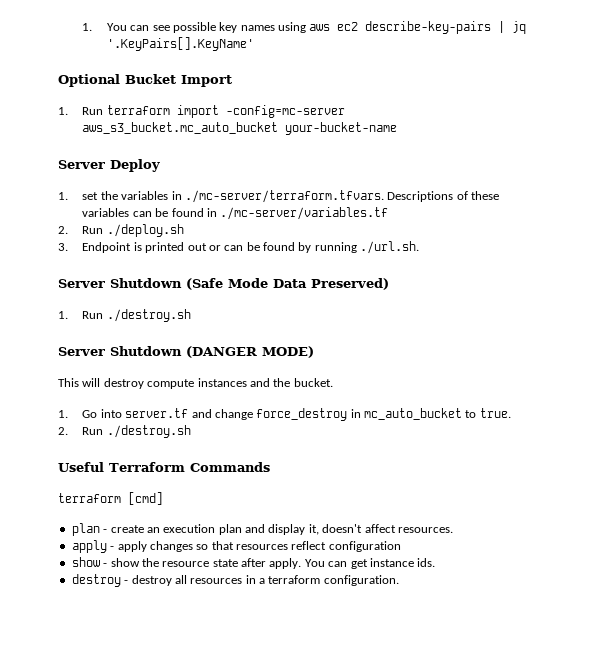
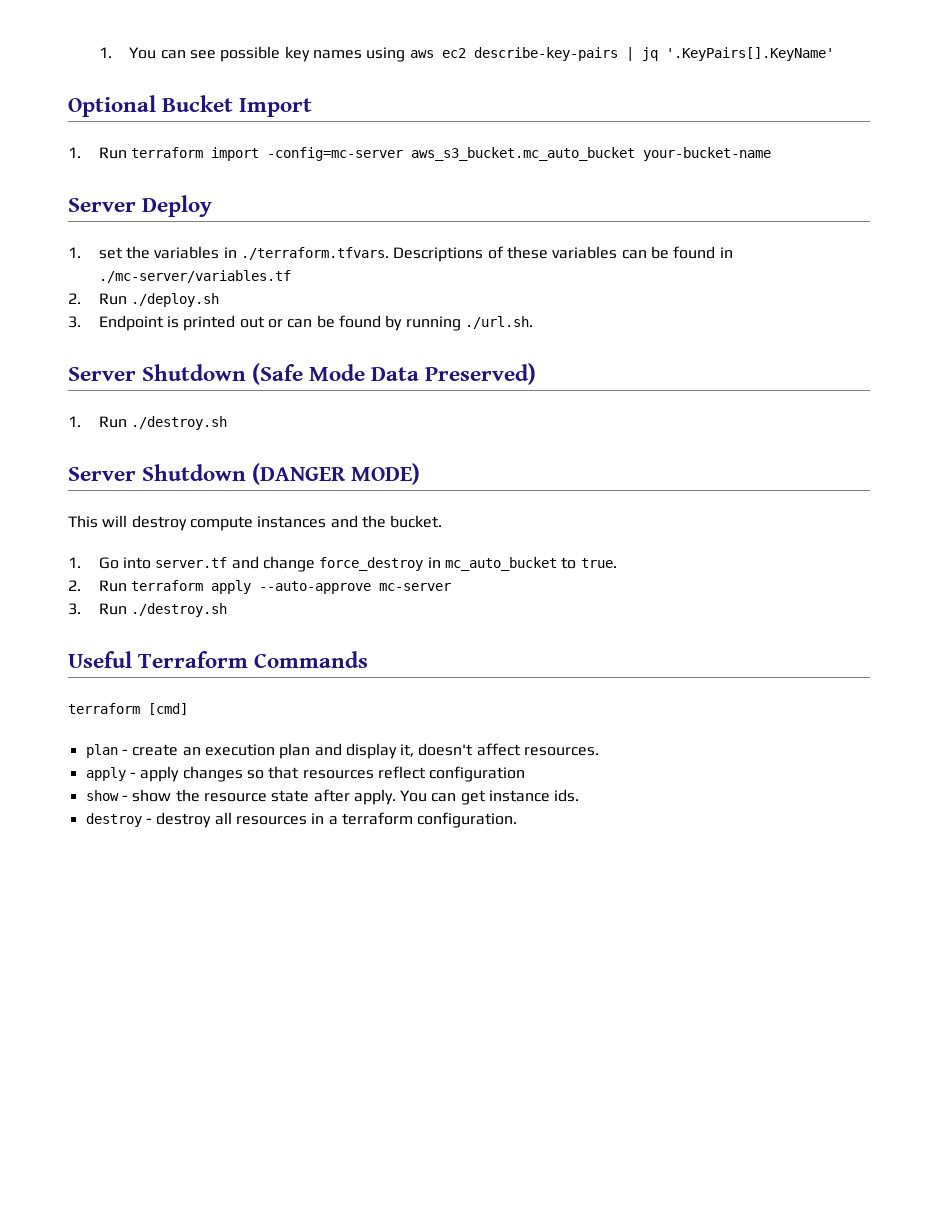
[184,190,384,203] ./mc-server/terraform.tfvars. -> [240,247,389,260] ./terraform.tfvars.
(104, 431) none -> [131,580,452,594] [68,603,127,615] terraform apply --auto-approve mc-server // 3. Run

